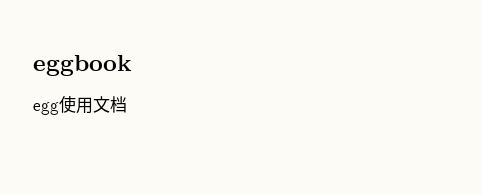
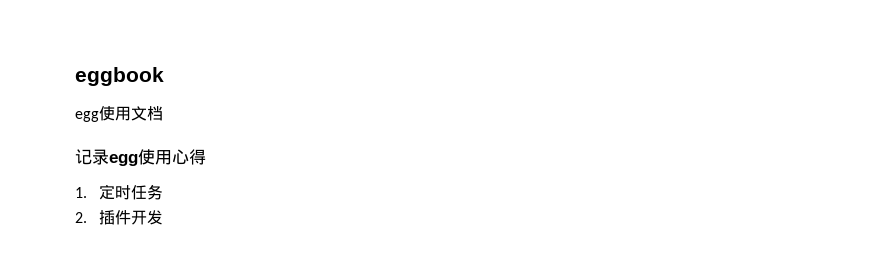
(127, 104) none -> [75,149,206,166] [75,184,164,200] [75,210,164,225] // 记录egg使用心得 // 1.定时任务 // 2.插件开发

